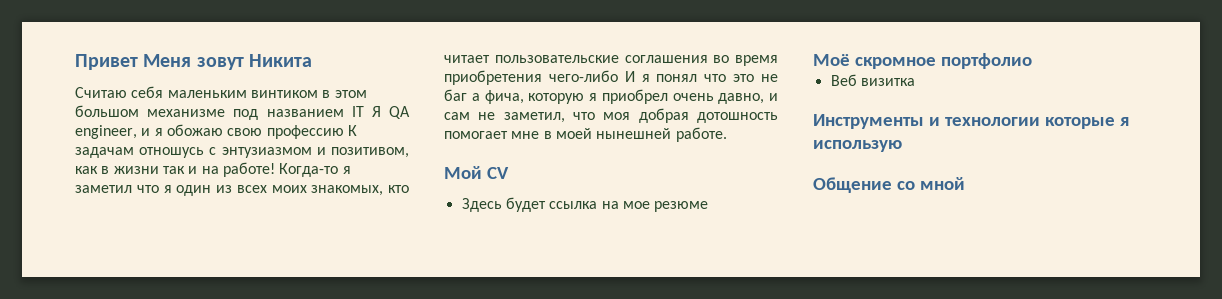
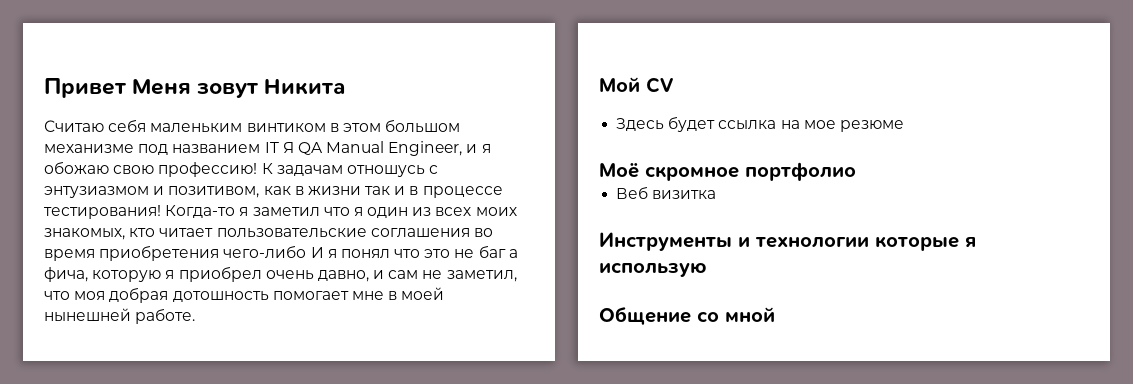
[75,125,137,139] engineer, -> [326,141,463,156] Manual Engineer,
[266,125,344,139] профессию -> [158,162,258,177] профессию!
[201,162,275,177] на работе! -> [409,186,503,198] [44,205,161,219] в процессе тестирования!

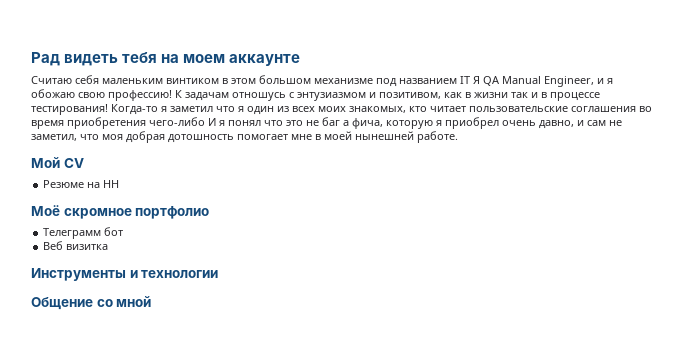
[44,78,346,98] Привет Меня зовут Никита -> [31,52,301,66] Рад видеть тебя на моем аккаунте
[616,116,904,132] Здесь будет ссылка на мое резюме -> [43,180,120,188] Резюме на HH
(856, 171) none -> [43,227,124,239] // Телеграмм бот
[875,236,976,251] [599,263,707,277] которые я использую -> (219, 274) none

